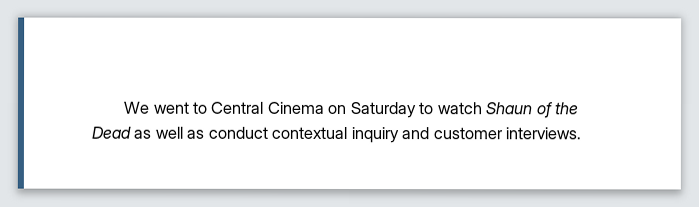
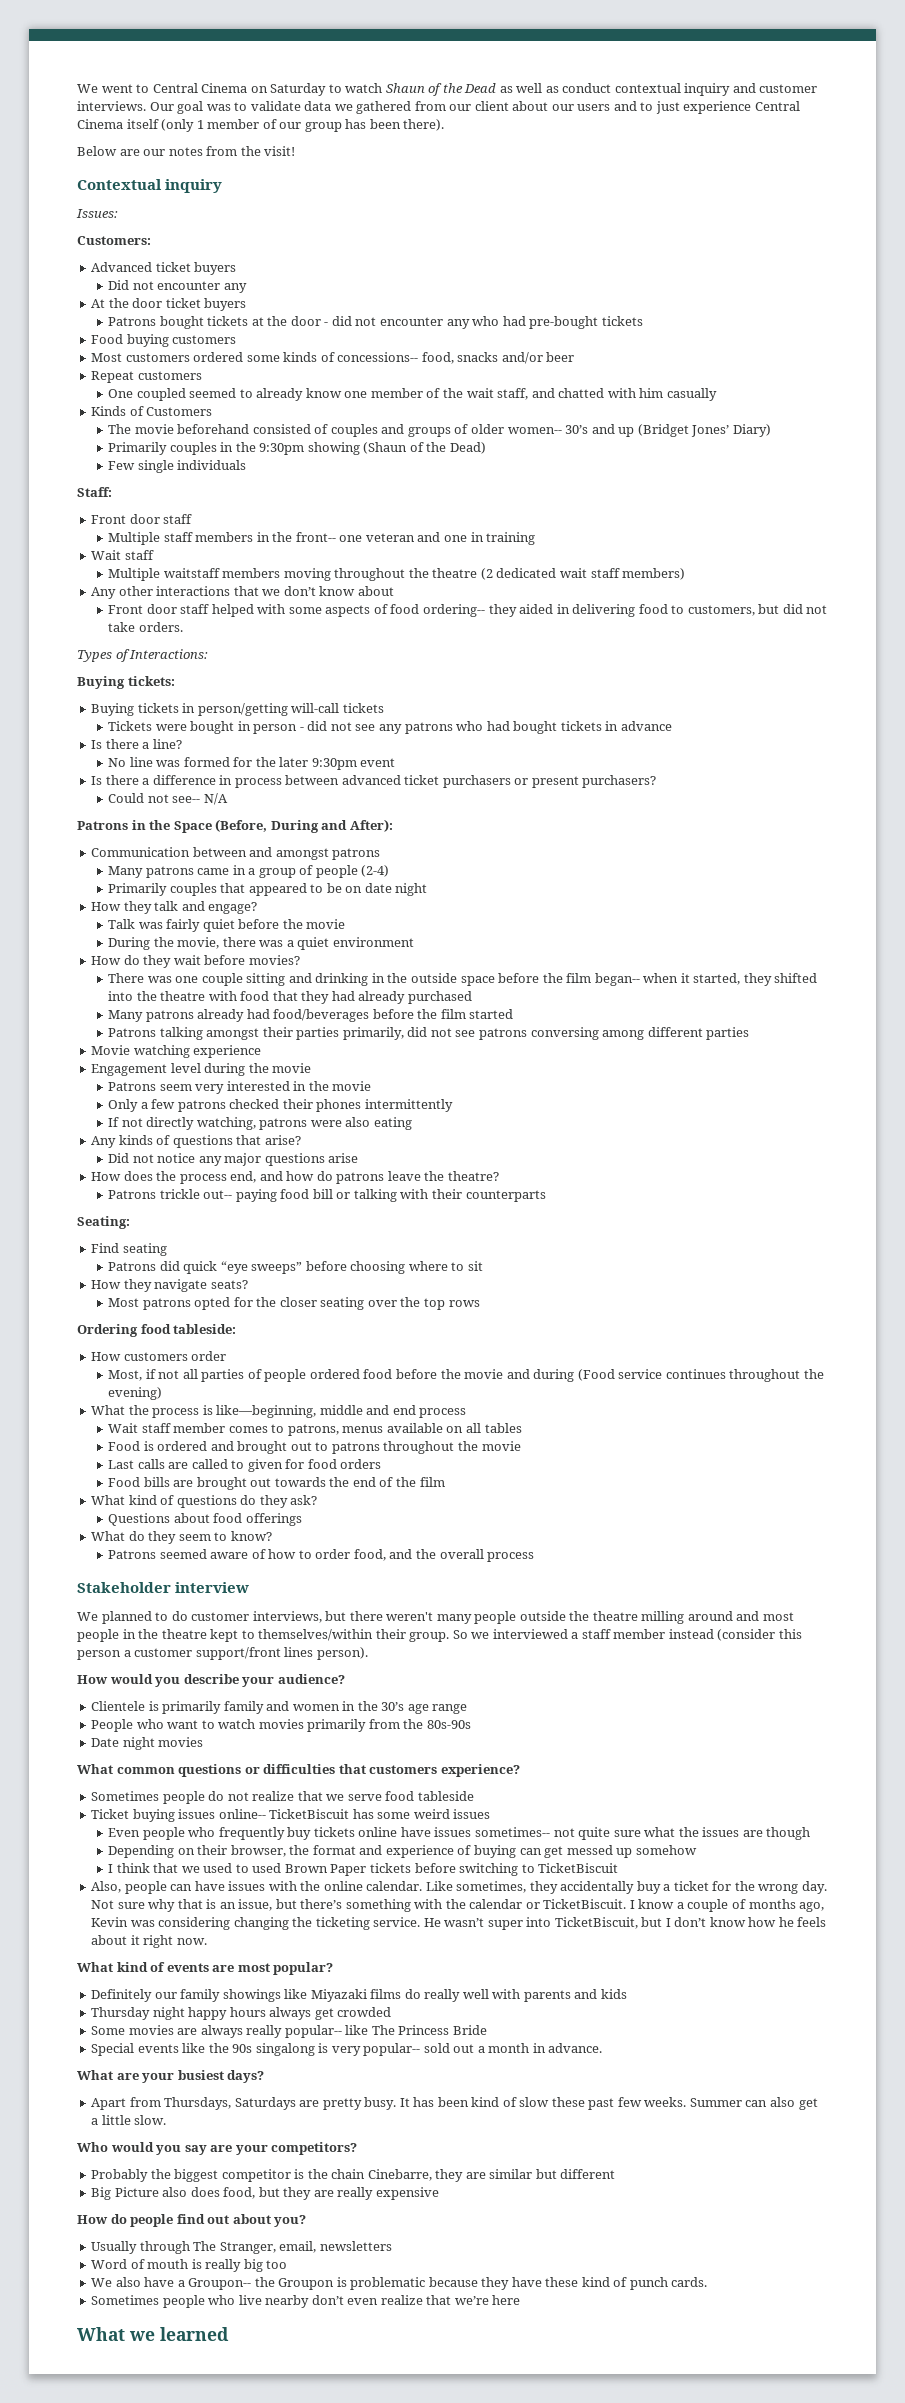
(582, 133) none -> [149,101,800,114] [77,119,445,132] [77,146,296,156] [77,179,223,193] [76,209,118,218] [77,236,151,245] [91,262,237,275] [108,280,247,293] [91,298,247,311] [108,316,643,329] [91,334,237,347] [91,352,575,364] [91,371,202,383] [108,388,717,401] [91,406,213,416] [108,424,771,437] [108,442,486,455] [108,460,247,473] [77,487,112,497] [91,514,193,524] [108,532,536,545] [91,550,154,560] [108,568,686,581] [91,586,394,599] [108,604,828,617] [108,622,183,632] [77,649,209,662] [77,676,175,689] [91,703,384,716] [108,721,672,734] [91,739,182,749] [108,757,396,770] [91,775,657,788] [108,793,228,805] [77,819,393,833] [91,847,381,860] [108,865,390,878] [108,883,428,896] [91,901,258,914] [108,919,346,932] [108,937,414,950] [91,955,300,968] [108,973,818,986] [108,991,472,1004] [108,1009,514,1022] [108,1027,750,1040] [91,1045,262,1058] [91,1063,312,1076] [108,1081,372,1094] [108,1099,453,1112] [108,1117,412,1130] [91,1135,301,1148] [108,1153,359,1166] [91,1171,499,1184] [108,1189,546,1202] [77,1216,130,1229] [91,1243,167,1256] [108,1261,483,1274] [91,1279,248,1292] [108,1297,480,1310] [77,1324,237,1337] [91,1351,227,1361] [108,1369,824,1382] [108,1387,163,1400] [91,1405,467,1418] [108,1423,522,1436] [108,1441,521,1454] [108,1459,382,1472] [108,1477,445,1490] [91,1495,318,1508] [108,1513,302,1526] [91,1531,272,1544] [108,1549,535,1562] [77,1582,250,1593] [77,1611,794,1624] [77,1629,802,1642] [77,1647,368,1660] [77,1674,345,1687] [91,1701,468,1714] [91,1719,471,1732] [91,1737,204,1750] [77,1764,520,1777] [91,1791,474,1804] [91,1809,491,1822] [108,1827,811,1840] [108,1845,697,1858] [108,1863,619,1876] [91,1881,827,1894] [91,1899,825,1912] [91,1917,827,1930] [91,1935,207,1948] [77,1962,334,1975] [91,1989,627,2002] [91,2007,392,2020] [91,2025,487,2038] [91,2043,603,2056] [77,2070,265,2083] [91,2097,818,2110] [91,2115,167,2125] [77,2142,358,2155] [91,2169,616,2182] [91,2187,439,2200] [77,2214,307,2227] [91,2241,392,2254] [91,2259,288,2272] [91,2277,708,2290] [91,2295,521,2308] [77,2327,229,2341] Our goal was to validate data we gathered from our client about our users and to just experience Central Cinema itself (only 1 member of our group has been there). // Below are our notes from the visit! // Contextual inquiry // Issues: // Customers: // Advanced ticket buyers // Did not encounter any // At the door ticket buyers // Patrons bought tickets at the door - did not encounter any who had pre-bought tickets // Food buying customers // Most customers ordered some kinds of concessions-- food, snacks and/or beer // Repeat customers // One coupled seemed to already know one member of the wait staff, and chatted with him casually // Kinds of Customers // The movie beforehand consisted of couples and groups of older women-- 30’s and up (Bridget Jones’ Diary) // Primarily couples in the 9:30pm showing (Shaun of the Dead) // Few single individuals // Staff: // Front door staff // Multiple staff members in the front-- one veteran and one in training // Wait staff // Multiple waitstaff members moving throughout the theatre (2 dedicated wait staff members) // Any other interactions that we don’t know about // Front door staff helped with some aspects of food ordering-- they aided in delivering food to customers, but did not take orders. // Types of Interactions: // Buying tickets: // Buying tickets in person/getting will-call tickets // Tickets were bought in person - did not see any patrons who had bought tickets in advance // Is there a line? // No line was formed for the later 9:30pm event // Is there a difference in process between advanced ticket purchasers or present purchasers? // Could not see-- N/A // Patrons in the Space (Before, During and After): // Communication between and amongst patrons // Many patrons came in a group of people (2-4) // Primarily couples that appeared to be on date night // How they talk and engage? // Talk was fairly quiet before the movie // During the movie, there was a quiet environment // How do they wait before movies? // There was one couple sitting and drinking in the outside space before the film began-- when it started, they shifted into the theatre with food that they had already purchased // Many patrons already had food/beverages before the film started // Patrons talking amongst their parties primarily, did not see patrons conversing among different parties // Movie watching experience // Engagement level during the movie // Patrons seem very interested in the movie // Only a few patrons checked their phones intermittently // If not directly watching, patrons were also eating // Any kinds of questions that arise? // Did not notice any major questions arise // How does the process end, and how do patrons leave the theatre? // Patrons trickle out-- paying food bill or talking with their counterparts // Seating: // Find seating // Patrons did quick “eye sweeps” before choosing where to sit // How they navigate seats? // Most patrons opted for the closer seating over the top rows // Ordering food tableside: // How customers order // Most, if not all parties of people ordered food before the movie and during (Food service continues throughout the evening) // What the process is like—beginning, middle and end process // Wait staff member comes to patrons, menus available on all tables // Food is ordered and brought out to patrons throughout the movie // Last calls are called to given for food orders // Food bills are brought out towards the end of the film // What kind of questions do they ask? // Questions about food offerings // What do they seem to know? // Patrons seemed aware of how to order food, and the overall process // Stakeholder interview // We planned to do customer interviews, but there weren't many people outside the theatre milling around and most people in the theatre kept to themselves/within their group. So we interviewed a staff member instead (consider this person a customer support/front lines person). // How would you describe your audience? // Clientele is primarily family and women in the 30’s age range // People who want to watch movies primarily from the 80s-90s // Date night movies // What common questions or difficulties that customers experience? // Sometimes people do not realize that we serve food tableside // Ticket buying issues online-- TicketBiscuit has some weird issues // Even people who frequently buy tickets online have issues sometimes-- not quite sure what the issues are though // Depending on their browser, the format and experience of buying can get messed up somehow // I think that we used to used Brown Paper tickets before switching to TicketBiscuit // Also, people can have issues with the online calendar. Like sometimes, they accidentally buy a ticket for the wrong day. Not sure why that is an issue, but there’s something with the calendar or TicketBiscuit. I know a couple of months ago, Kevin was considering changing the ticketing service. He wasn’t super into TicketBiscuit, but I don’t know how he feels about it right now. // What kind of events are most popular? // Definitely our family showings like Miyazaki films do really well with parents and kids // Thursday night happy hours always get crowded // Some movies are always really popular-- like The Princess Bride // Special events like the 90s singalong is very popular-- sold out a month in advance. // What are your busiest days? // Apart from Thursdays, Saturdays are pretty busy. It has been kind of slow these past few weeks. Summer can also get a little slow. // Who would you say are your competitors? // Probably the biggest competitor is the chain Cinebarre, they are similar but different // Big Picture also does food, but they are really expensive // How do people find out about you? // Usually through The Stranger, email, newsletters // Word of mouth is really big too // We also have a Groupon-- the Groupon is problematic because they have these kind of punch cards. // Sometimes people who live nearby don’t even realize that we’re here // What we learned

